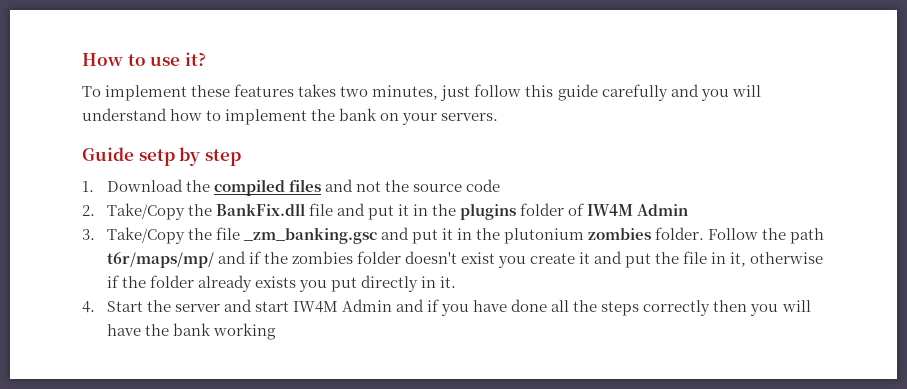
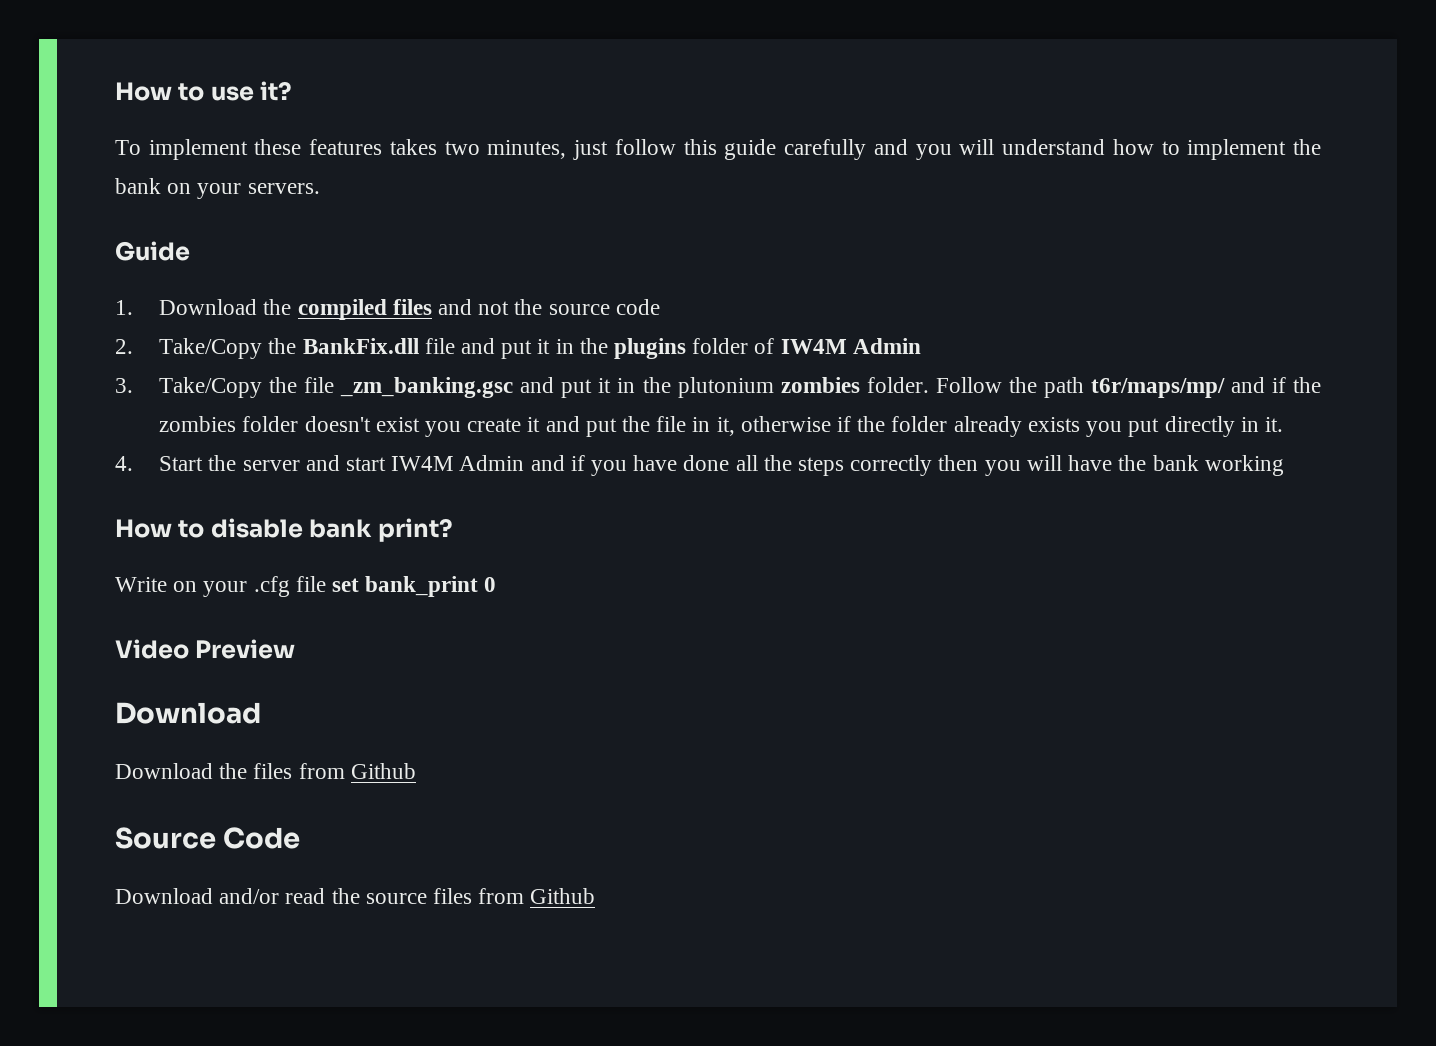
[138,147,241,166] setp by step -> (190, 251) none
(276, 331) none -> [115,518,453,542] [115,576,497,597] [115,639,296,659] [115,702,261,724] [115,763,416,779] [115,827,301,849] [115,888,596,904] // How to disable bank print? // Write on your .cfg file set bank_print 0 // Video Preview // Download // Download the files from Github // Source Code // Download and/or read the source files from Github

